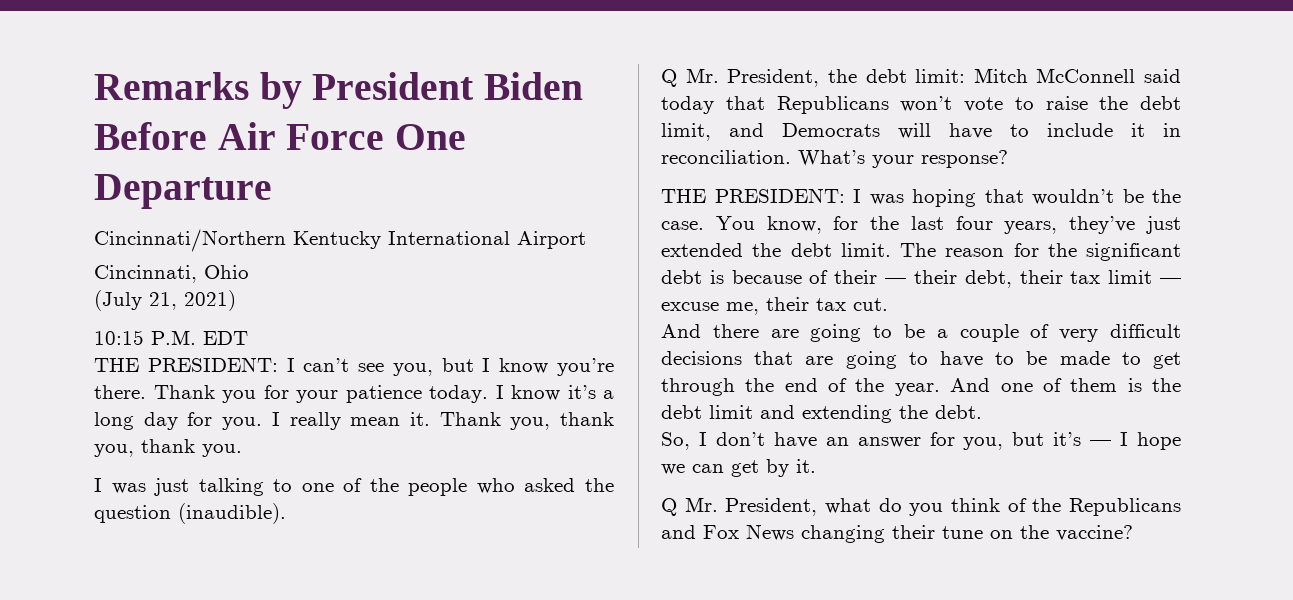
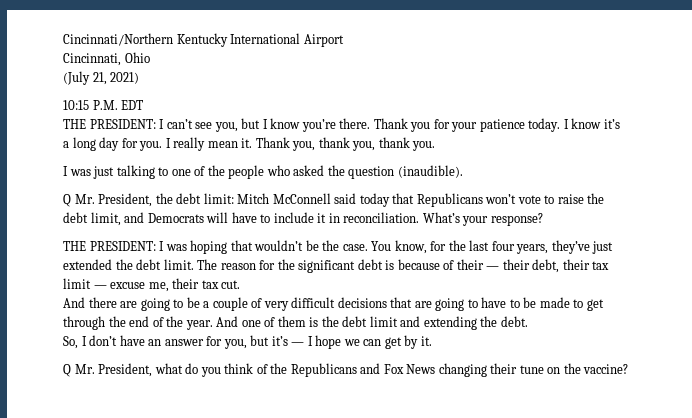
[94,72,583,109] [94,122,466,150] [94,174,272,209] Remarks by President Biden Before Air Force One Departure // -> (63, 39) none

